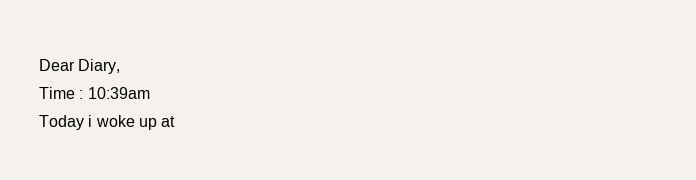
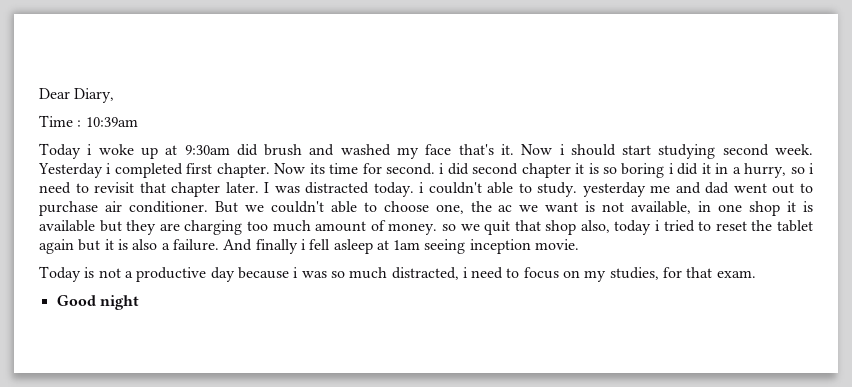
(176, 121) none -> [184,144,813,159] [38,163,815,178] [39,182,813,197] [39,201,814,216] [39,220,813,235] [39,239,580,254] [39,266,756,282] [56,295,139,310] 9:30am did brush and washed my face that's it. Now i should start studying second week. Yesterday i completed first chapter. Now its time for second. i did second chapter it is so boring i did it in a hurry, so i need to revisit that chapter later. I was distracted today. i couldn't able to study. yesterday me and dad went out to purchase air conditioner. But we couldn't able to choose one, the ac we want is not available, in one shop it is available but they are charging too much amount of money. so we quit that shop also, today i tried to reset the tablet again but it is also a failure. And finally i fell asleep at 1am seeing inception movie. // Today is not a productive day because i was so much distracted, i need to focus on my studies, for that exam. // Good night

